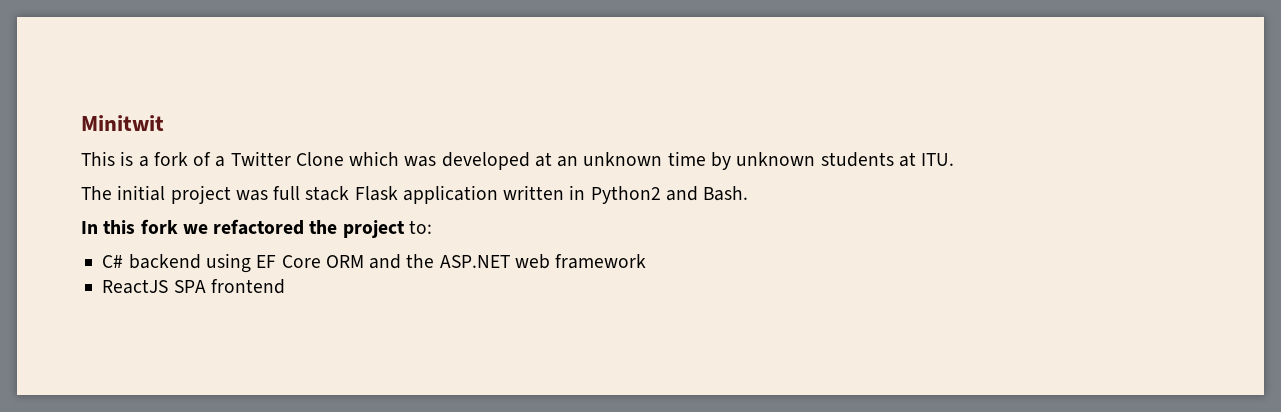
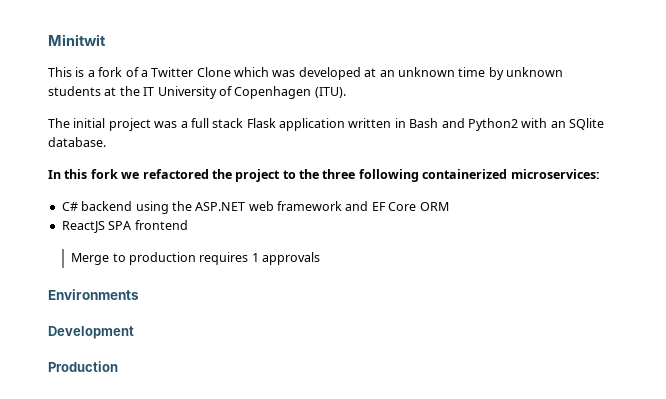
[921,153,955,166] ITU. -> [119,86,346,99] the IT University of Copenhagen (ITU).
(268, 195) none -> [180,121,188,128] a
[590,186,749,204] Python2 and Bash. -> [409,118,604,131] [48,137,106,147] Bash and Python2 with an SQlite database.
[408,220,432,234] to: -> [282,169,600,182] to the three following containerized microservices:
[256,254,402,269] EF Core ORM and -> (169, 207) none
(647, 261) none -> [345,201,449,211] and EF Core ORM
(285, 286) none -> [71,252,321,265] [48,289,139,300] [48,326,134,339] [48,361,118,372] // Merge to production requires 1 approvals // Environments // Development // Production

